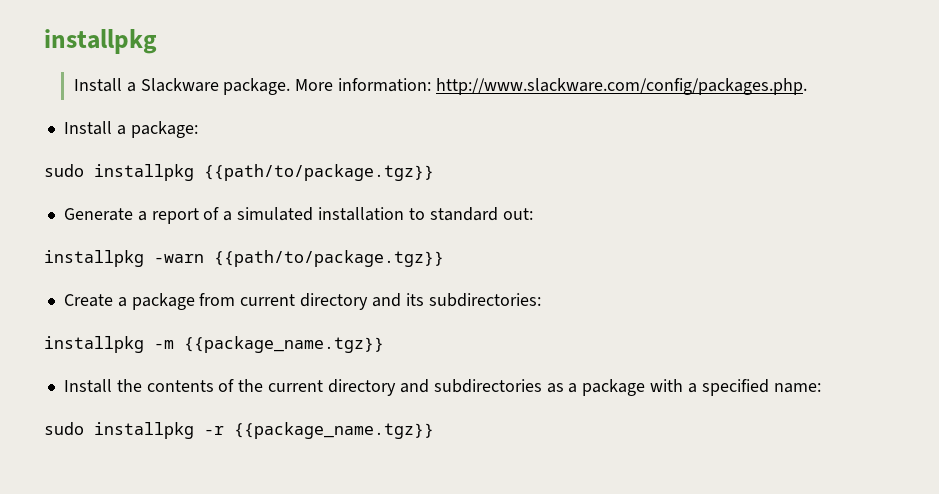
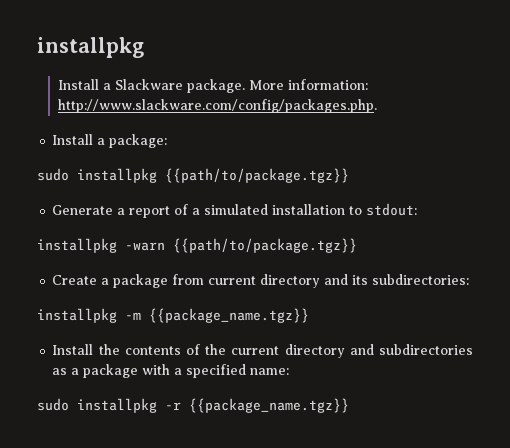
[429,207,533,221] standard out: -> [366,203,418,216] stdout:

